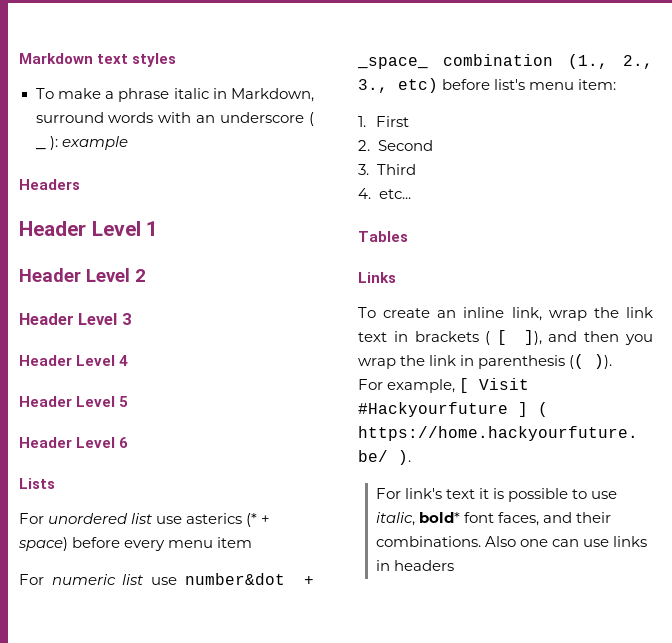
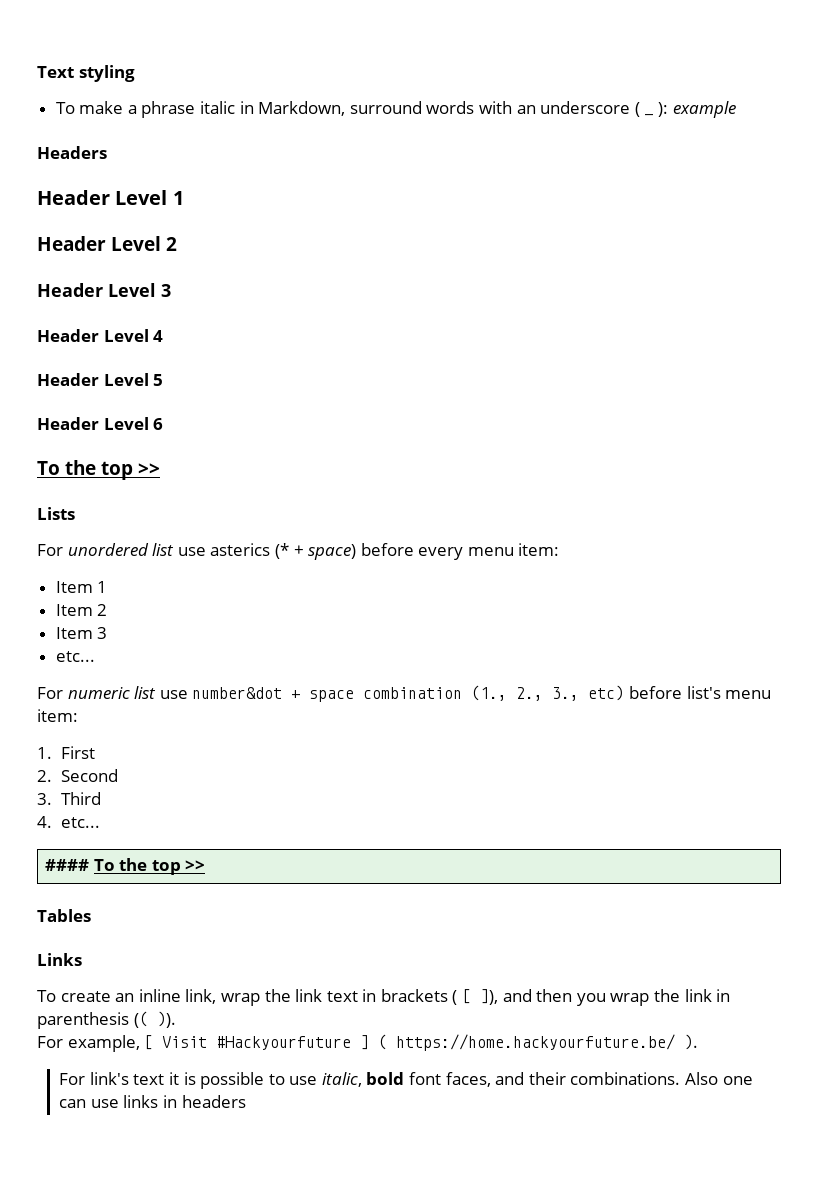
[19,53,177,67] Markdown text styles -> [37,65,135,82] Text styling
(129, 442) none -> [37,460,160,480] // To the top >>
[217,537,253,548] item -> [518,543,560,556] [55,581,108,593] [55,604,108,616] [55,627,108,639] [55,651,95,662] item: // Item 1 // Item 2 // Item 3 // etc...
[357,57,428,69] _space_ -> [309,690,355,702] space
(411, 194) none -> [45,858,206,875] // #### To the top >>
[418,512,460,523] bold* -> [366,1072,405,1085] bold

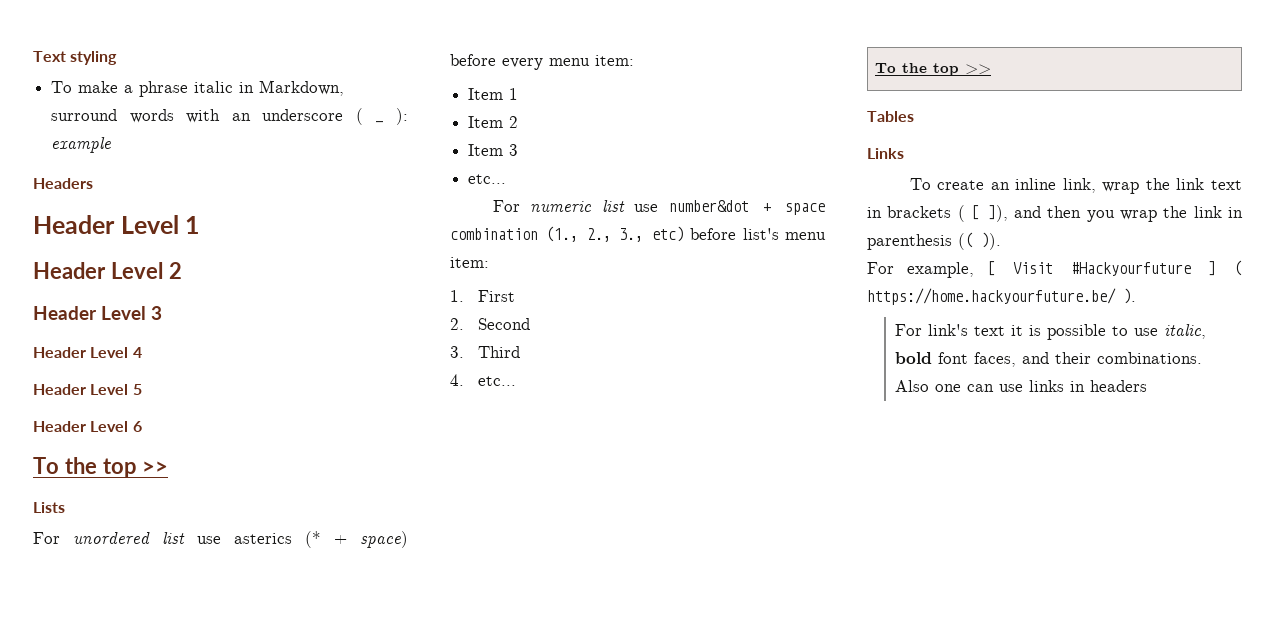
[45,859,90,871] #### -> (517, 381) none

